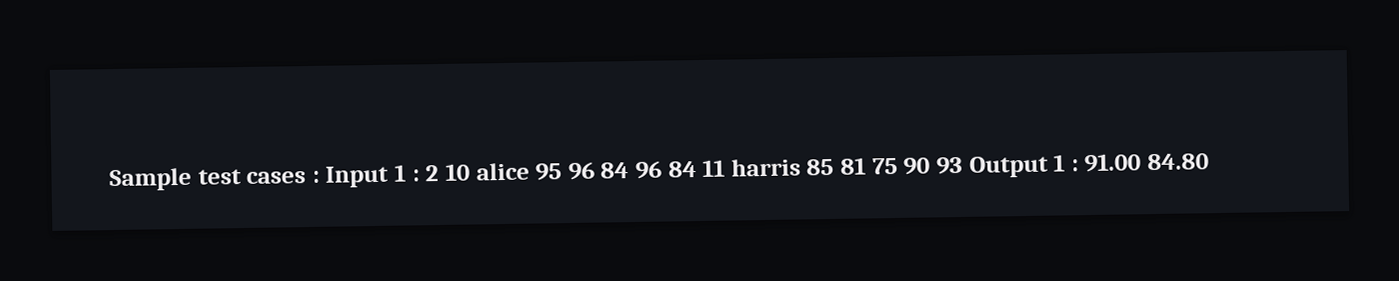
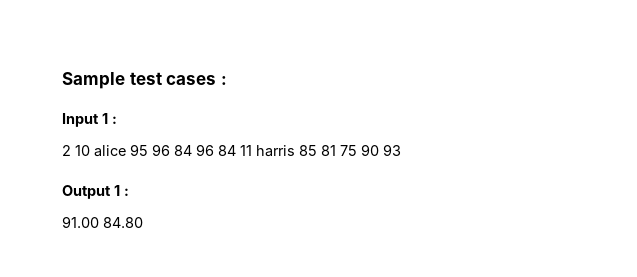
(320, 176) none -> (227, 80) //
(420, 175) none -> (117, 120) //
(963, 165) none -> (401, 150) //
(1079, 165) none -> (129, 192) //

